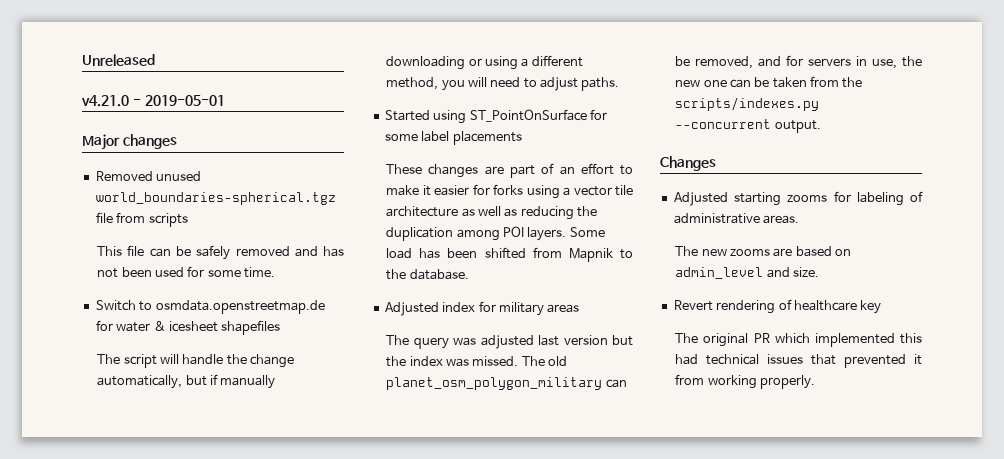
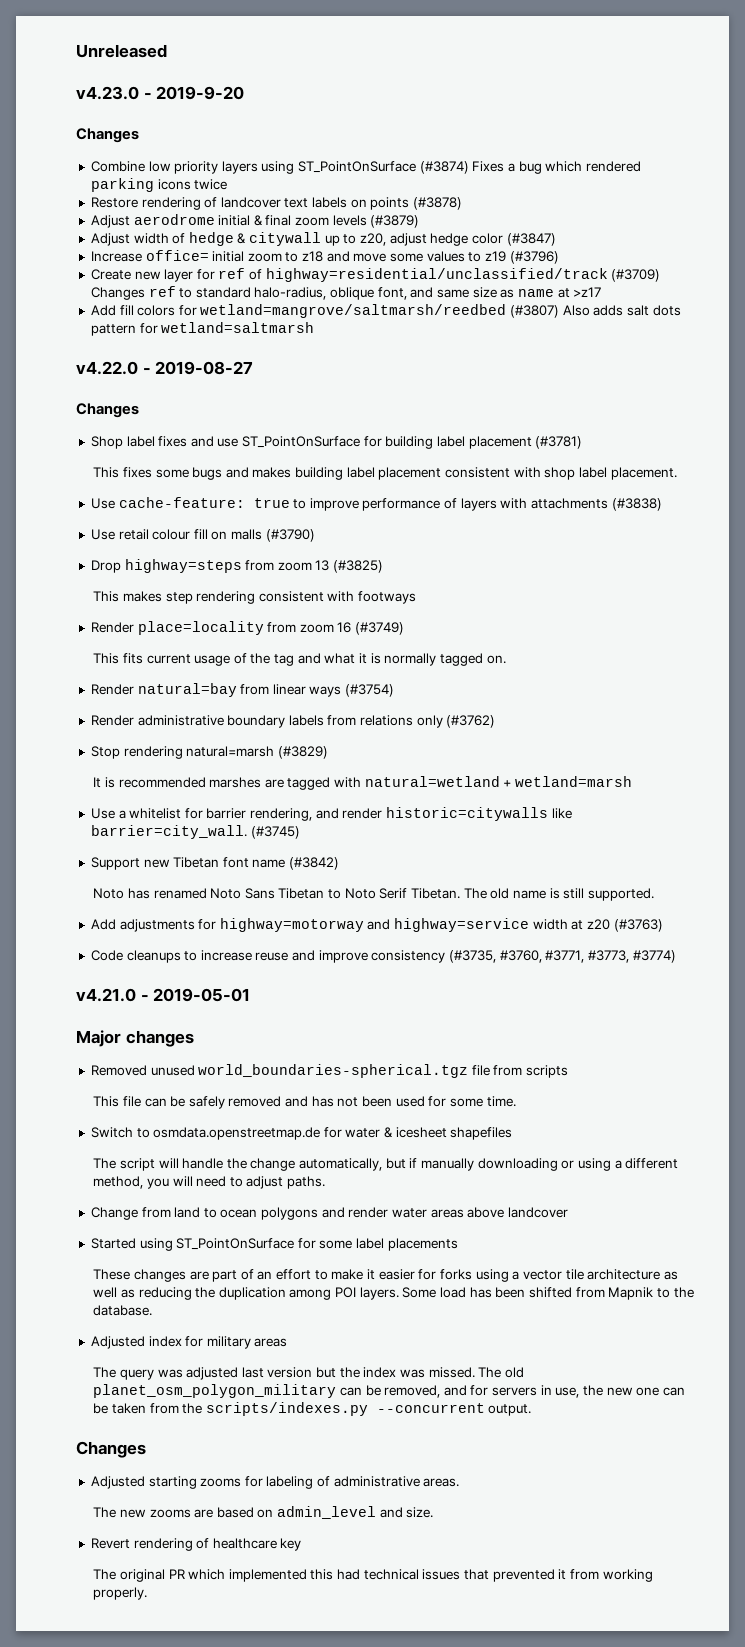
(155, 60) none -> [76,86,245,100] [76,128,139,143] [90,161,641,174] [90,178,228,192] [90,197,463,210] [90,214,420,228] [90,232,556,246] [90,250,559,264] [90,268,661,282] [90,286,602,300] [90,304,681,318] [90,322,315,336] [76,361,254,375] [76,403,139,418] [90,436,583,449] [93,467,677,480] [90,497,662,511] [90,529,315,542] [90,559,384,573] [93,591,417,604] [90,621,405,635] [93,653,506,666] [90,683,395,697] [90,715,496,728] [90,746,328,759] [93,776,633,790] [90,807,572,821] [90,825,300,839] [90,857,340,870] [93,888,654,901] [90,918,663,932] [90,950,676,963] // v4.23.0 - 2019-9-20 // Changes // Combine low priority layers using ST_PointOnSurface (#3874) Fixes a bug which rendered parking icons twice // Restore rendering of landcover text labels on points (#3878) // Adjust aerodrome initial & final zoom levels (#3879) // Adjust width of hedge & citywall up to z20, adjust hedge color (#3847) // Increase office= initial zoom to z18 and move some values to z19 (#3796) // Create new layer for ref of highway=residential/unclassified/track (#3709) Changes ref to standard halo-radius, oblique font, and same size as name at >z17 // Add fill colors for wetland=mangrove/saltmarsh/reedbed (#3807) Also adds salt dots pattern for wetland=saltmarsh // v4.22.0 - 2019-08-27 // Changes // Shop label fixes and use ST_PointOnSurface for building label placement (#3781) // This fixes some bugs and makes building label placement consistent with shop label placement. // Use cache-feature: true to improve performance of layers with attachments (#3838) // Use retail colour fill on malls (#3790) // Drop highway=steps from zoom 13 (#3825) // This makes step rendering consistent with footways // Render place=locality from zoom 16 (#3749) // This fits current usage of the tag and what it is normally tagged on. // Render natural=bay from linear ways (#3754) // Render administrative boundary labels from relations only (#3762) // Stop rendering natural=marsh (#3829) // It is recommended marshes are tagged with natural=wetland + wetland=marsh // Use a whitelist for barrier rendering, and render historic=citywalls like barrier=city_wall. (#3745) // Support new Tibetan font name (#3842) // Noto has renamed Noto Sans Tibetan to Noto Serif Tibetan. The old name is still supported. // Add adjustments for highway=motorway and highway=service width at z20 (#3763) // Code cleanups to increase reuse and improve consistency (#3735, #3760, #3771, #3773, #3774)
(620, 84) none -> [90,1207,568,1220] // Change from land to ocean polygons and render water areas above landcover

